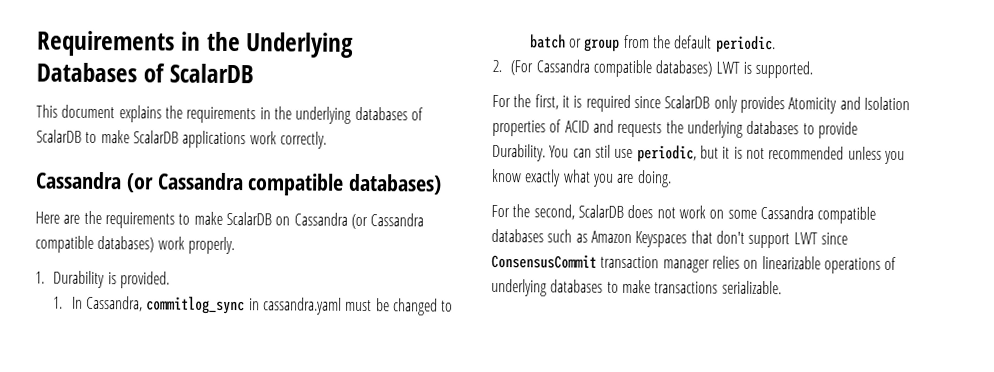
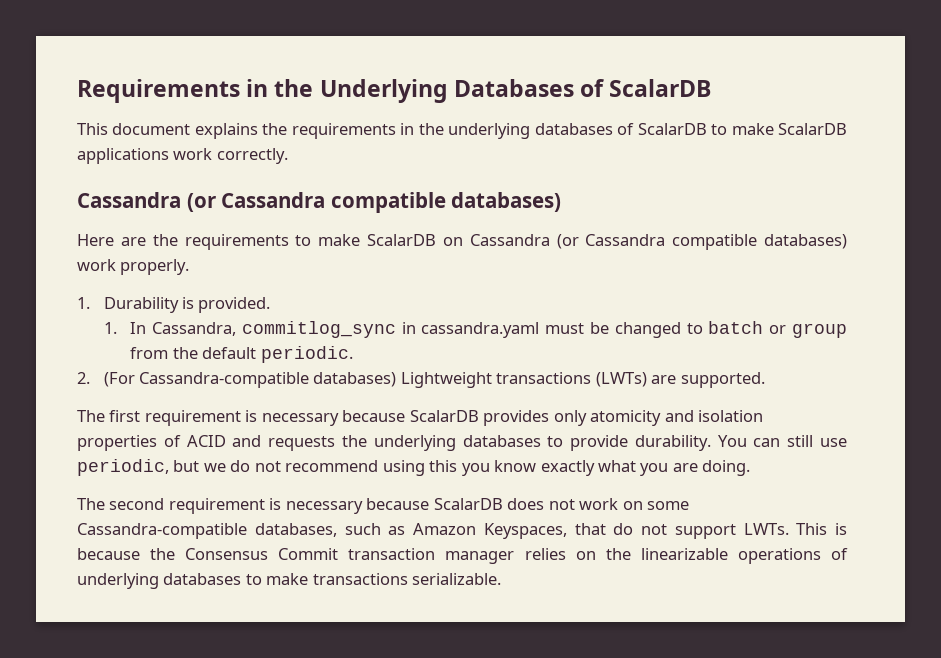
[535,59,814,79] [492,94,910,114] Cassandra compatible databases) LWT is supported. // For the first, it is required since ScalarDB only provides Atomicity and Isolation -> [139,372,765,388] [77,410,764,426] Cassandra-compatible databases) Lightweight transactions (LWTs) are supported. // The first requirement is necessary because ScalarDB provides only atomicity and isolation
[492,143,546,162] Durability. -> [634,435,711,451] durability.
[594,144,611,158] stil -> [787,435,814,447] still
[722,146,882,160] it is not recommended unless -> [203,460,458,476] we do not recommend using this
[491,204,575,220] For the second, -> [77,498,430,514] The second requirement is necessary because
[759,205,877,224] [491,228,848,249] [491,253,597,269] Cassandra compatible databases such as Amazon Keyspaces that don't support LWT since ConsensusCommit -> [77,523,847,539] [77,548,339,560] Cassandra-compatible databases, such as Amazon Keyspaces, that do not support LWTs. This is because the Consensus Commit
(759, 264) none -> [605,548,631,560] the

